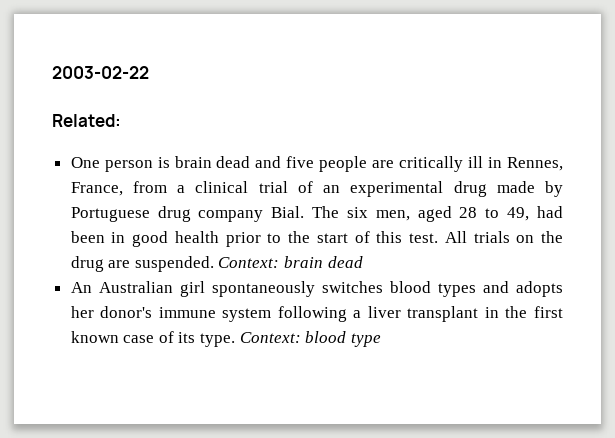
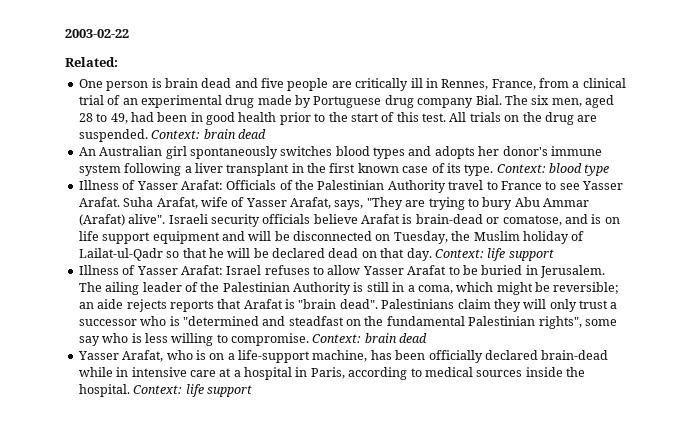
(381, 340) none -> [78,180,623,193] [78,197,589,210] [78,214,620,227] [78,231,585,244] [78,248,554,261] [78,265,605,278] [78,282,620,295] [78,299,618,312] [78,316,617,329] [78,333,428,346] [77,350,609,363] [78,367,585,380] [78,384,252,397] // Illness of Yasser Arafat: Officials of the Palestinian Authority travel to France to see Yasser Arafat. Suha Arafat, wife of Yasser Arafat, says, "They are trying to bury Abu Ammar (Arafat) alive". Israeli security officials believe Arafat is brain-dead or comatose, and is on life support equipment and will be disconnected on Tuesday, the Muslim holiday of Lailat-ul-Qadr so that he will be declared dead on that day. Context: life support // Illness of Yasser Arafat: Israel refuses to allow Yasser Arafat to be buried in Jerusalem. The ailing leader of the Palestinian Authority is still in a coma, which might be reversible; an aide rejects reports that Arafat is "brain dead". Palestinians claim they will only trust a successor who is "determined and steadfast on the fundamental Palestinian rights", some say who is less willing to compromise. Context: brain dead // Yasser Arafat, who is on a life-support machine, has been officially declared brain-dead while in intensive care at a hospital in Paris, according to medical sources inside the hospital. Context: life support

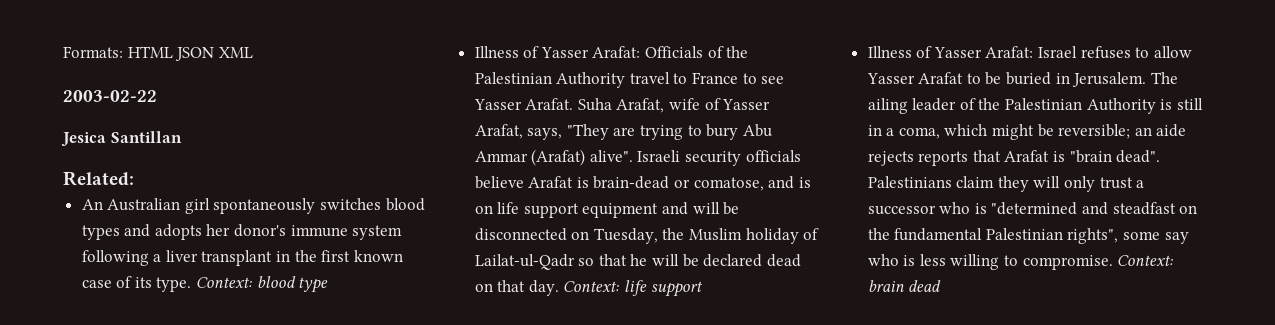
(65, 33) none -> [63,46,253,61] Formats: HTML JSON XML //
(129, 33) none -> [61,131,182,147] // Jesica Santillan
[78,78,626,91] [78,95,614,108] [78,112,598,125] [78,129,266,142] // One person is brain dead and five people are critically ill in Rennes, France, from a clinical trial of an experimental drug made by Portuguese drug company Bial. The six men, aged 28 to 49, had been in good health prior to the start of this test. All trials on the drug are suspended. Context: brain dead -> (134, 178) none
[77,350,609,363] [78,367,585,380] [78,384,252,397] // Yasser Arafat, who is on a life-support machine, has been officially declared brain-dead while in intensive care at a hospital in Paris, according to medical sources inside the hospital. Context: life support -> (942, 286) none

